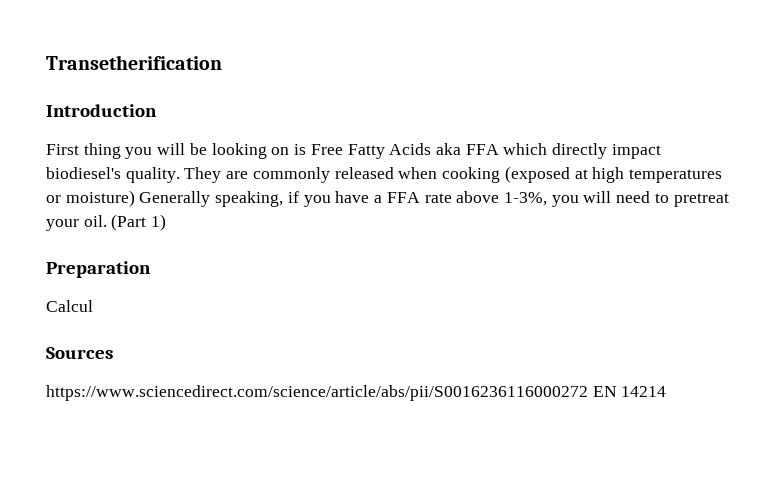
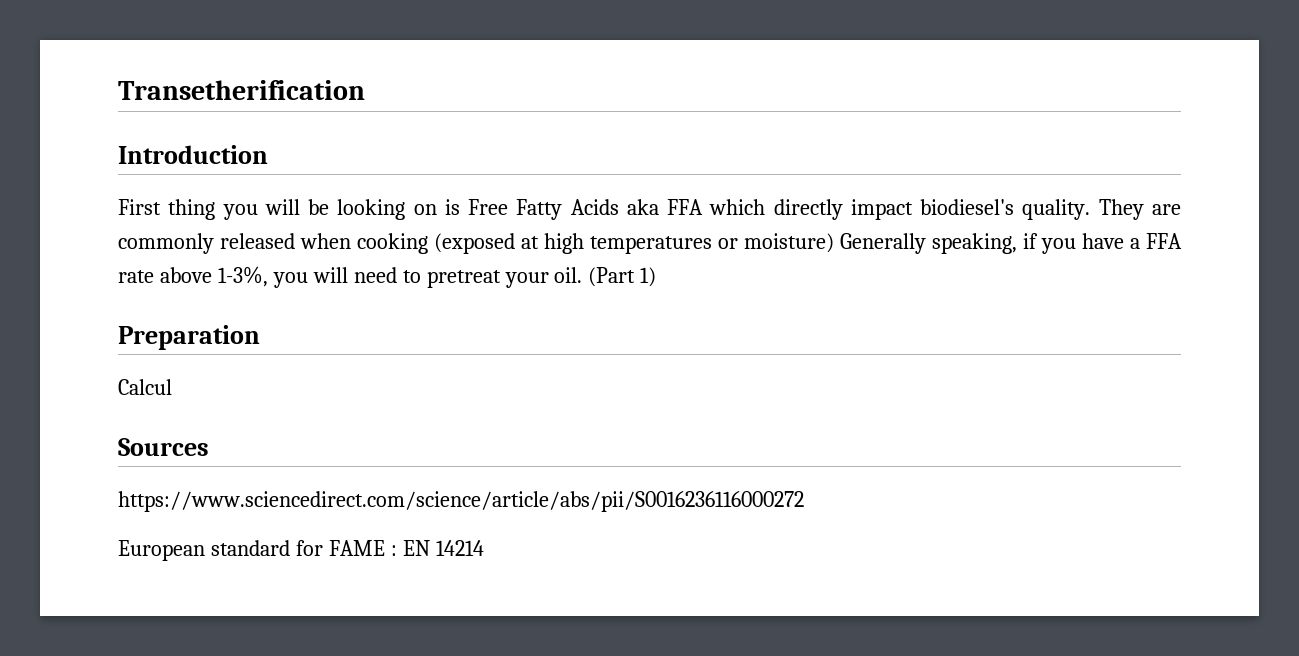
(588, 393) none -> [118,540,397,561] // European standard for FAME :

